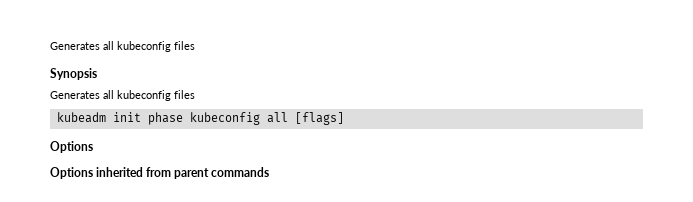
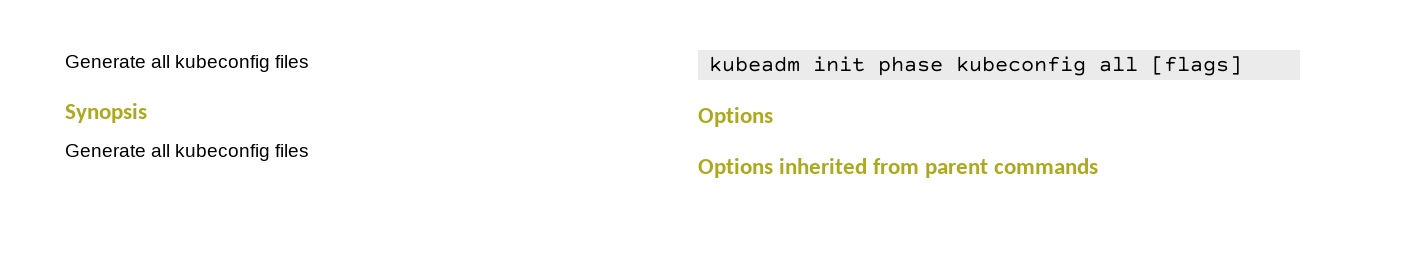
[50,42,100,50] Generates -> [65,55,146,68] Generate
[50,91,100,99] Generates -> [65,144,146,157] Generate

